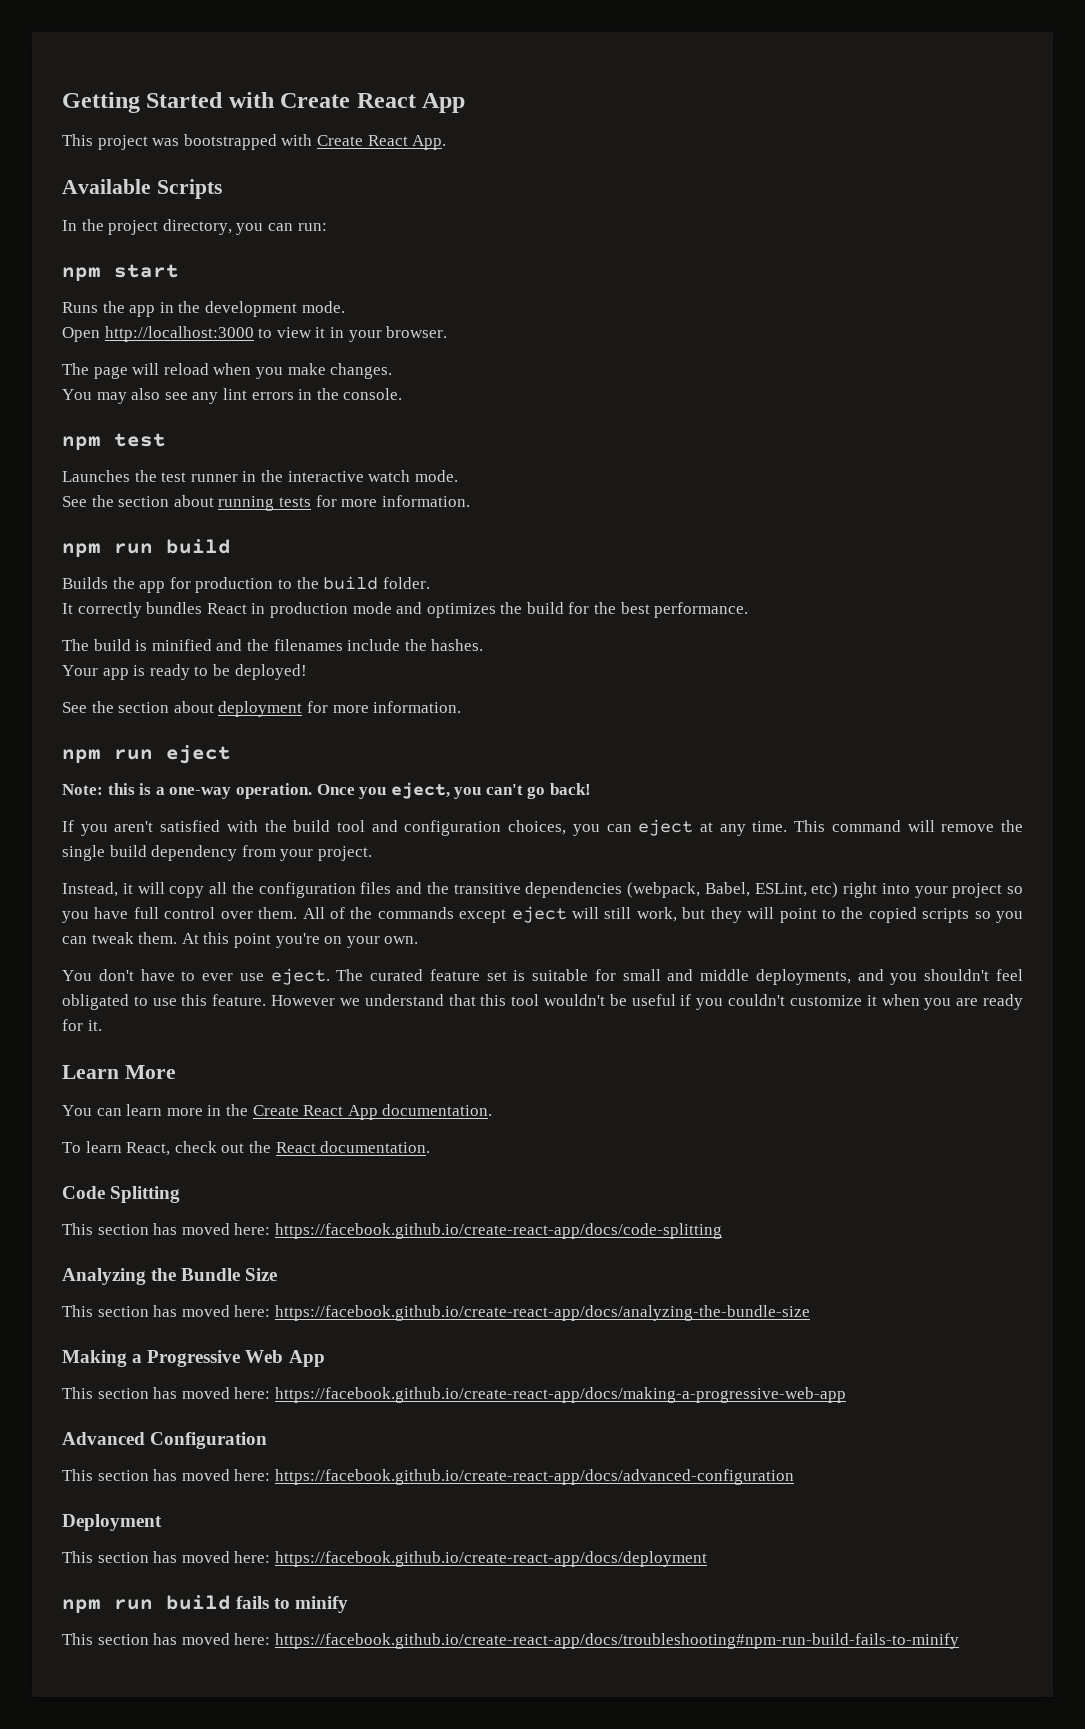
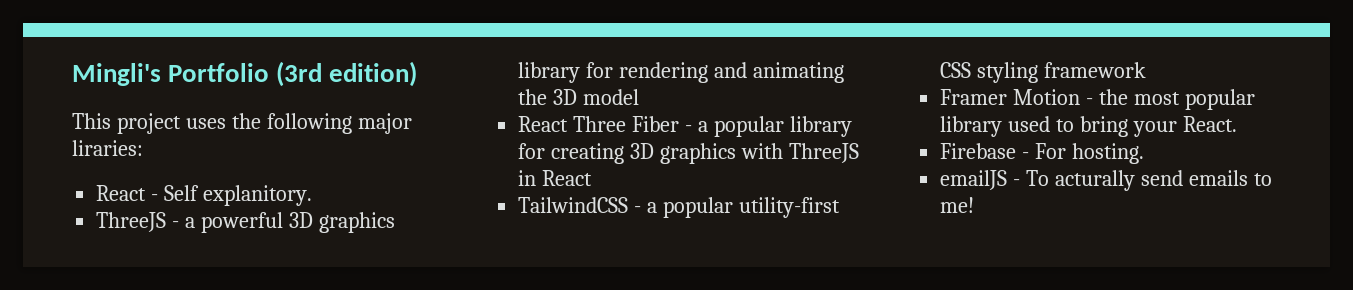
[62,92,466,113] [62,134,447,150] [62,179,222,199] [62,219,327,235] [62,264,179,281] [62,301,345,317] [62,326,448,342] [62,363,393,379] [62,388,403,404] [62,433,166,450] [62,470,458,482] [62,495,470,511] [62,539,231,557] [62,576,430,593] [62,602,749,618] [62,639,484,651] [62,664,307,680] [62,701,462,717] [62,745,231,764] [62,782,592,799] [62,819,1023,836] [62,845,372,861] [62,882,1023,898] [62,906,1023,923] [62,932,419,948] [62,968,1024,985] [62,994,1024,1010] [62,1019,102,1031] [62,1065,176,1079] [62,1104,493,1120] [62,1141,431,1156] [62,1186,181,1203] [62,1223,722,1239] [62,1268,278,1285] [62,1305,810,1321] [62,1350,325,1367] [62,1387,846,1403] [62,1432,268,1449] [62,1469,794,1485] [62,1514,162,1531] [62,1551,707,1567] [62,1595,349,1613] [62,1633,959,1649] Getting Started with Create React App // This project was bootstrapped with Create React App. // Available Scripts // In the project directory, you can run: // npm start // Runs the app in the development mode. // Open http://localhost:3000 to view it in your browser. // The page will reload when you make changes. // You may also see any lint errors in the console. // npm test // Launches the test runner in the interactive watch mode. // See the section about running tests for more information. // npm run build // Builds the app for production to the build folder. // It correctly bundles React in production mode and optimizes the build for the best performance. // The build is minified and the filenames include the hashes. // Your app is ready to be deployed! // See the section about deployment for more information. // npm run eject // Note: this is a one-way operation. Once you eject, you can't go back! // If you aren't satisfied with the build tool and configuration choices, you can eject at any time. This command will remove the single build dependency from your project. // Instead, it will copy all the configuration files and the transitive dependencies (webpack, Babel, ESLint, etc) right into your project so you have full control over them. All of the commands except eject will still work, but they will point to the copied scripts so you can tweak them. At this point you're on your own. // You don't have to ever use eject. The curated feature set is suitable for small and middle deployments, and you shouldn't feel obligated to use this feature. However we understand that this tool wouldn't be useful if you couldn't customize it when you are ready for it. // Learn More // You can learn more in the Create React App documentation. // To learn React, check out the React documentation. // Code Splitting // This section has moved here: https://facebook.github.io/create-react-app/docs/code-splitting // Analyzing the Bundle Size // This section has moved here: https://facebook.github.io/create-react-app/docs/analyzing-the-bundle-size // Making a Progressive Web App // This section has moved here: https://facebook.github.io/create-react-app/docs/making-a-progressive-web-app // Advanced Configuration // This section has moved here: https://facebook.github.io/create-react-app/docs/advanced-configuration // Deployment // This section has moved here: https://facebook.github.io/create-react-app/docs/deployment // npm run build fails to minify // This section has moved here: https://facebook.github.io/create-react-app/docs/troubleshooting#npm-run-build-fails-to-minify -> [72,61,418,87] [72,113,412,134] [72,140,143,156] [96,185,313,206] [96,212,395,233] [518,62,844,83] [518,89,640,105] [518,116,852,137] [518,143,859,164] [518,170,593,186] [518,197,840,218] [940,62,1147,83] [940,89,1255,110] [940,116,1237,137] [940,143,1145,164] [940,170,1272,191] [940,197,975,213] Mingli's Portfolio (3rd edition) // This project uses the following major liraries: // React - Self explanitory. // ThreeJS - a powerful 3D graphics library for rendering and animating the 3D model // React Three Fiber - a popular library for creating 3D graphics with ThreeJS in React // TailwindCSS - a popular utility-first CSS styling framework // Framer Motion - the most popular library used to bring your React. // Firebase - For hosting. // emailJS - To acturally send emails to me!

